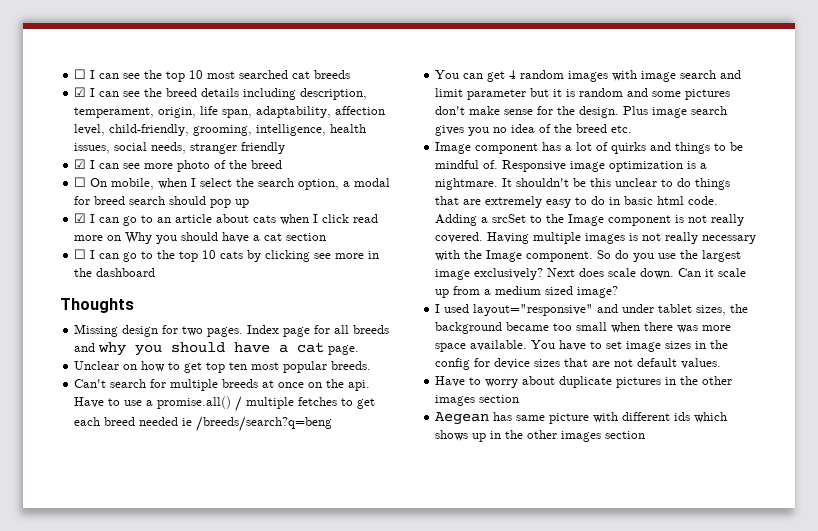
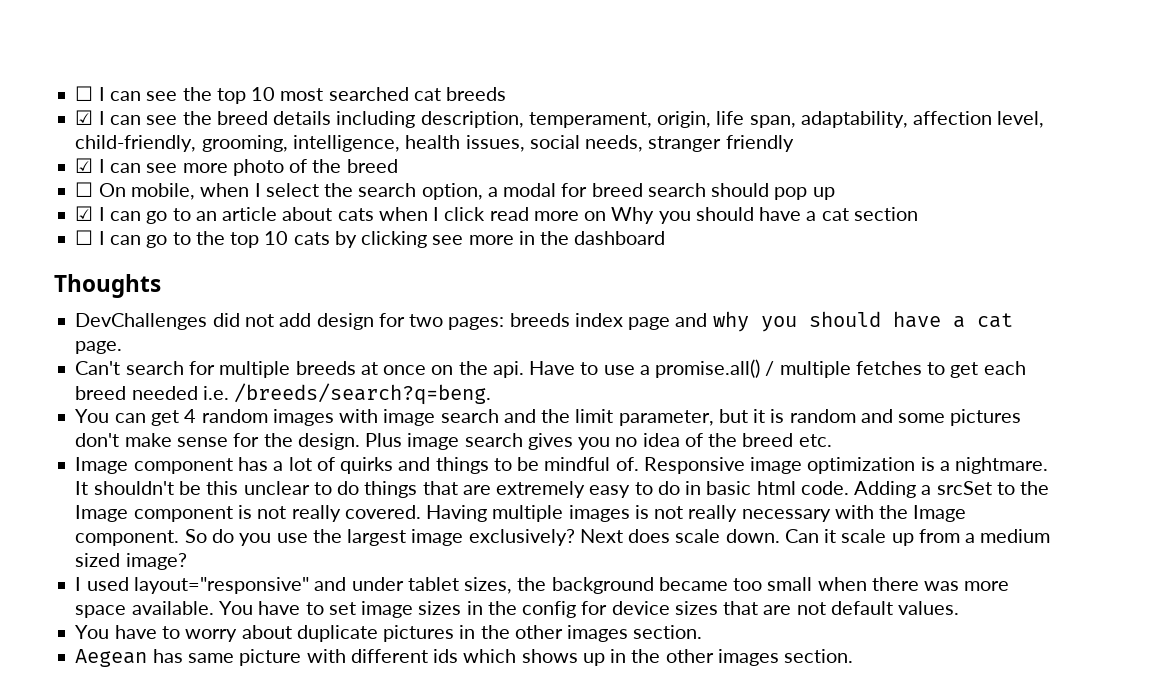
[74,324,390,337] Missing design for two pages. Index page for all breeds -> [75,313,671,330] DevChallenges did not add design for two pages: breeds index page
[74,361,372,373] // Unclear on how to get top ten most popular breeds. -> (123, 347) none
[182,416,333,432] ie /breeds/search?q=beng -> [202,383,492,405] i.e. /breeds/search?q=beng.
[435,88,527,100] limit parameter -> [541,409,714,426] the limit parameter,
[435,376,466,387] Have -> [75,625,157,639] You have
[479,395,520,403] section -> [633,625,703,639] section.
[605,431,646,439] section -> [784,649,854,663] section.

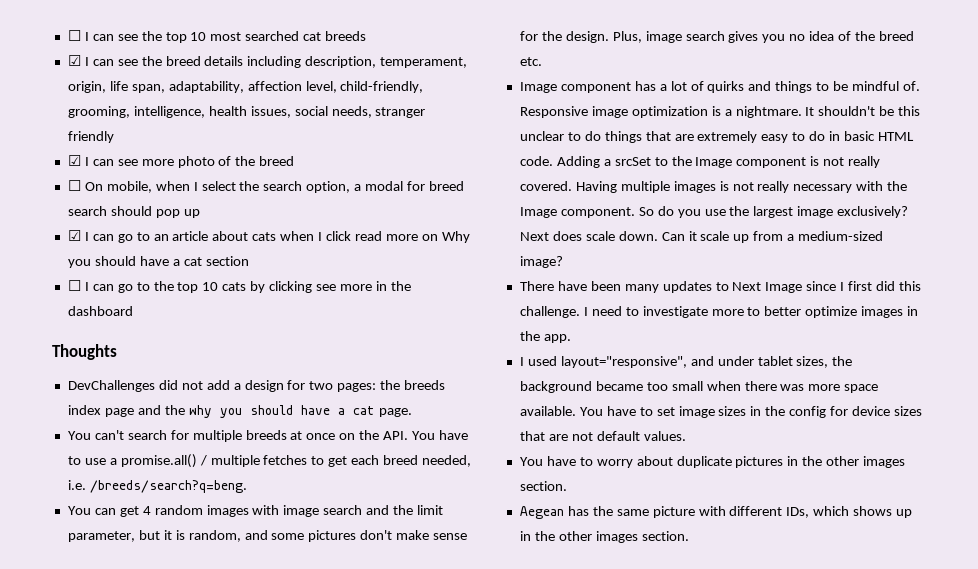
(312, 320) none -> [233,383,241,390] a
(505, 323) none -> [380,380,401,390] the
(708, 320) none -> [164,405,185,415] the
[75,361,121,375] Can't -> [67,430,124,440] You can't
[492,361,576,378] api. Have -> [383,430,468,440] API. You have
[131,386,198,400] needed -> [422,455,472,467] needed,
[789,409,856,423] random -> [188,530,241,542] random,
[365,433,403,447] Plus -> [612,31,642,43] Plus,
[756,481,796,495] html -> [877,132,914,141] HTML
[980,529,1051,543] [75,553,121,567] medium sized -> [798,231,884,241] medium-sized
(187, 561) none -> [519,281,921,293] [519,306,919,318] [519,331,571,343] // There have been many updates to Next Image since I first did this challenge. I need to investigate more to better optimize images in the app.
[133,577,309,594] layout="responsive" -> [560,356,687,368] layout="responsive",
(183, 656) none -> [592,506,613,516] the
[433,649,459,663] ids -> [786,507,810,518] IDs,

